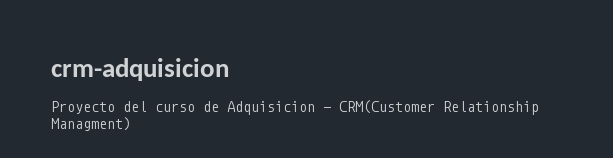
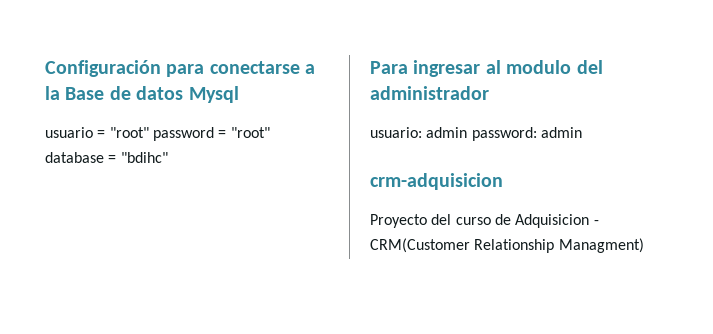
(51, 69) none -> [45,60,316,77] [45,86,239,103] [45,127,270,141] [45,152,168,163] [370,60,603,77] [370,86,489,100] [370,127,582,141] Configuración para conectarse a la Base de datos Mysql // usuario = "root" password = "root" database = "bdihc" // Para ingresar al modulo del administrador // usuario: admin password: admin //

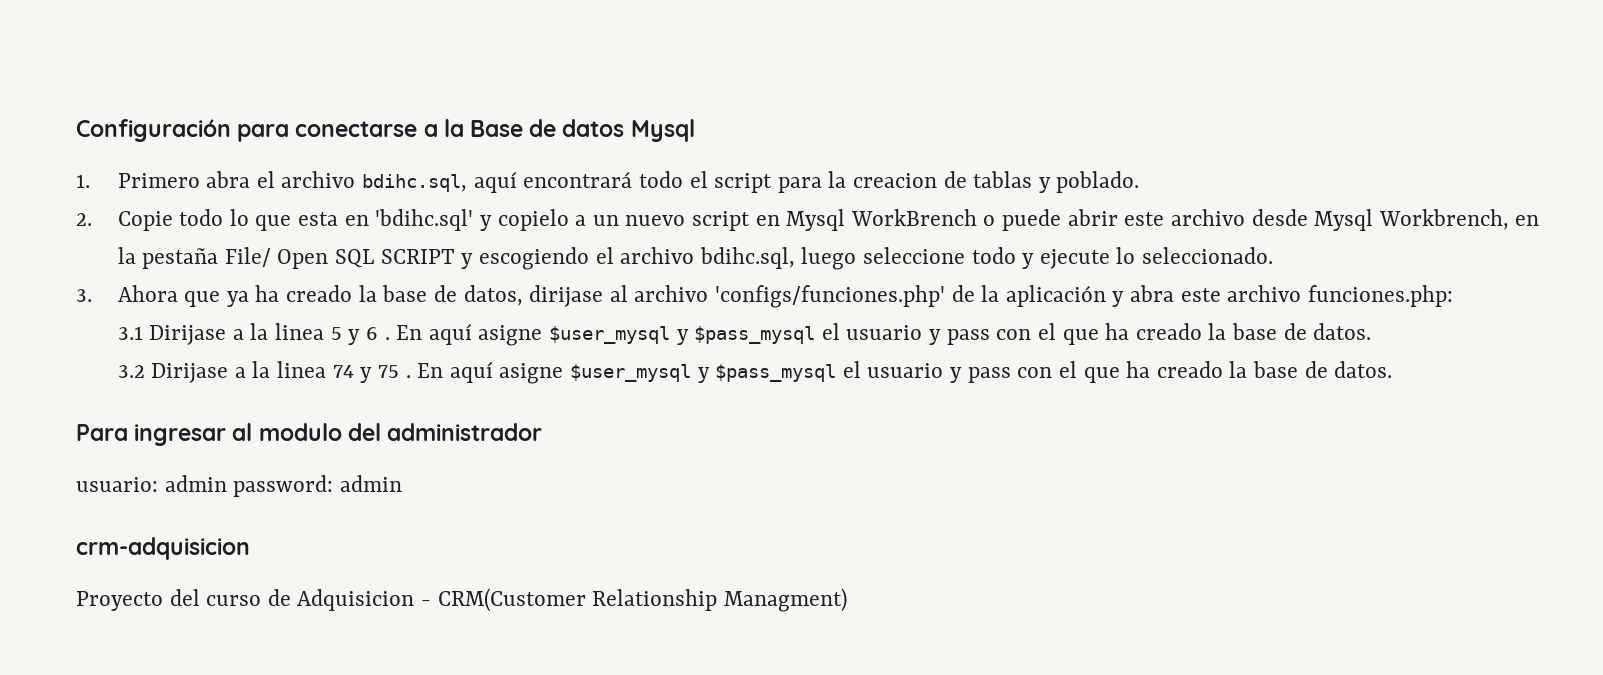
[45,127,270,141] [45,152,168,163] usuario = "root" password = "root" database = "bdihc" -> [76,171,1140,193] [76,209,1540,231] [117,247,1274,270] [76,285,1453,308] [117,323,1372,346] [117,361,1393,384] 1. Primero abra el archivo bdihc.sql, aquí encontrará todo el script para la creacion de tablas y poblado. // 2. Copie todo lo que esta en 'bdihc.sql' y copielo a un nuevo script en Mysql WorkBrench o puede abrir este archivo desde Mysql Workbrench, en la pestaña File/ Open SQL SCRIPT y escogiendo el archivo bdihc.sql, luego seleccione todo y ejecute lo seleccionado. // 3. Ahora que ya ha creado la base de datos, dirijase al archivo 'configs/funciones.php' de la aplicación y abra este archivo funciones.php: // 3.1 Dirijase a la linea 5 y 6 . En aquí asigne $user_mysql y $pass_mysql el usuario y pass con el que ha creado la base de datos. // 3.2 Dirijase a la linea 74 y 75 . En aquí asigne $user_mysql y $pass_mysql el usuario y pass con el que ha creado la base de datos.

